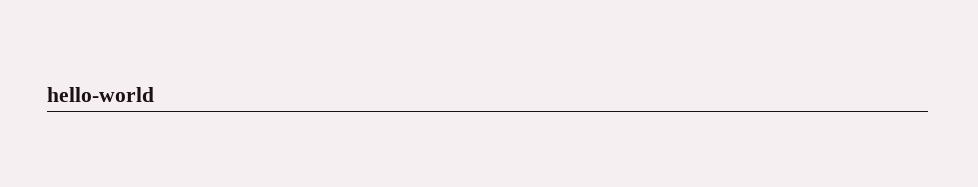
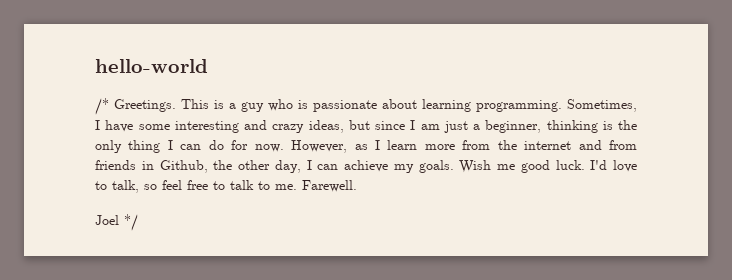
(154, 94) none -> [95,98,637,115] [95,120,637,133] [95,140,637,153] [95,160,637,173] [95,180,357,193] [95,214,138,231] // /* Greetings. This is a guy who is passionate about learning programming. Sometimes, I have some interesting and crazy ideas, but since I am just a beginner, thinking is the only thing I can do for now. However, as I learn more from the internet and from friends in Github, the other day, I can achieve my goals. Wish me good luck. I'd love to talk, so feel free to talk to me. Farewell. // Joel */

